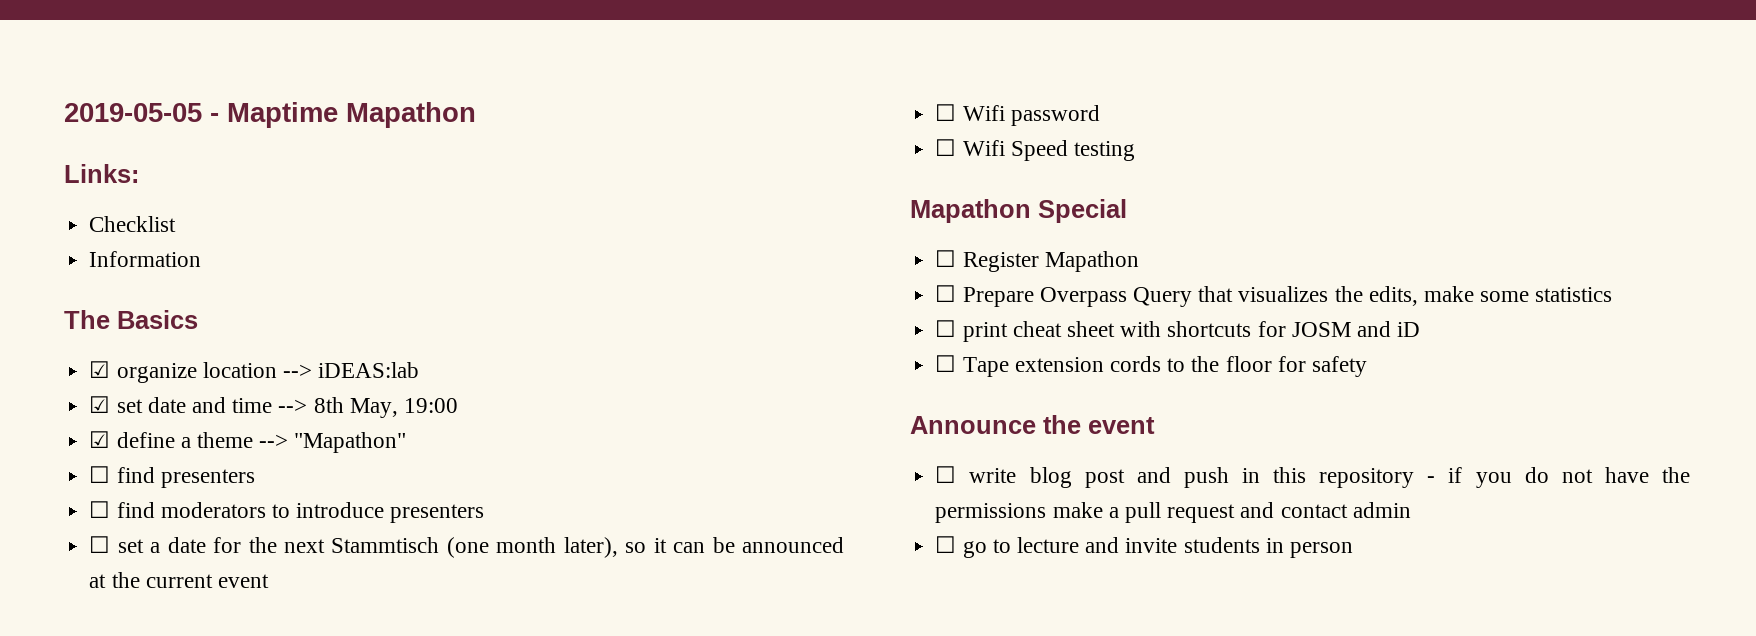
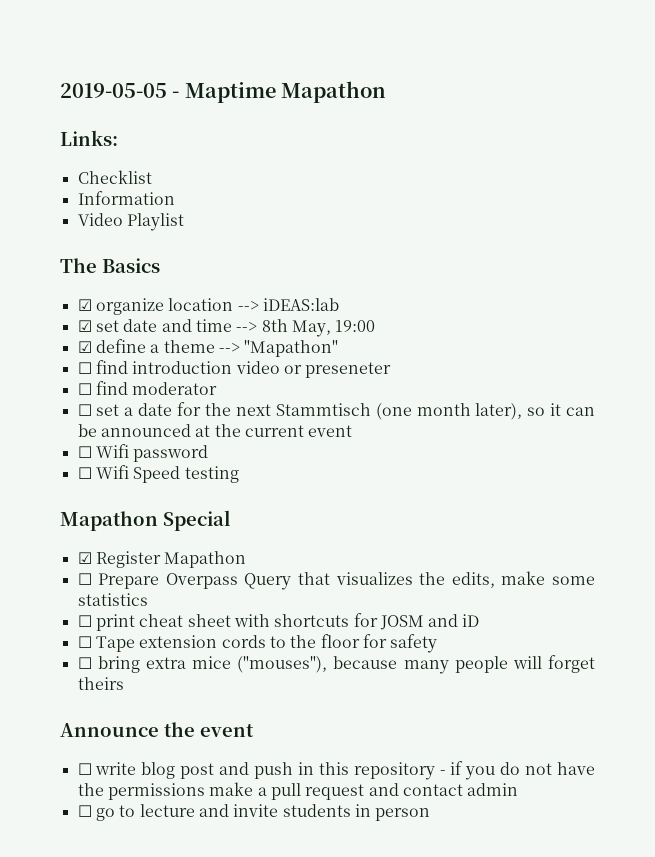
(202, 259) none -> [77,213,184,231] // Video Playlist
[160,469,255,488] [89,501,485,523] presenters // ☐ find moderators to introduce presenters -> [132,361,392,378] [77,381,218,395] introduction video or preseneter // ☐ find moderator
[935,250,957,267] ☐ -> [77,552,92,564] ☑
(1367, 366) none -> [77,655,595,674] [77,677,124,690] // ☐ bring extra mice ("mouses"), because many people will forget theirs

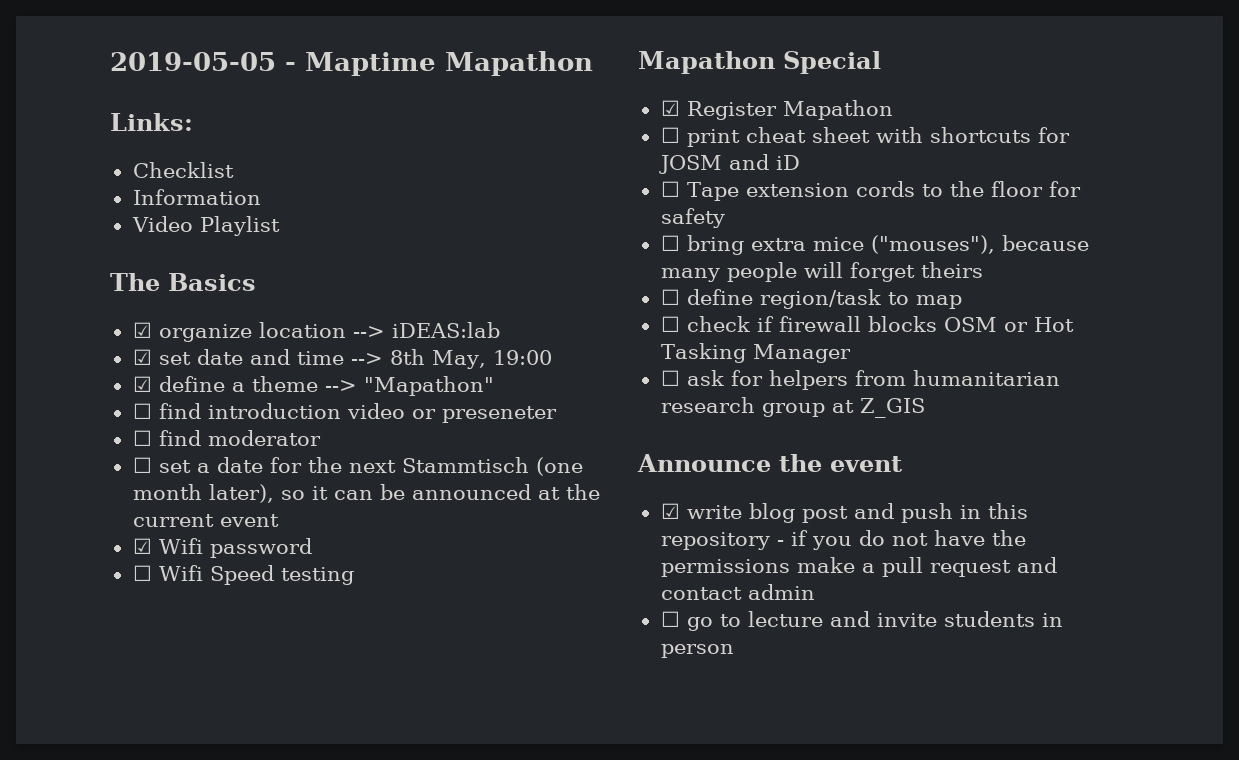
[77,446,92,458] ☐ -> [132,538,152,554] ☑
[77,571,596,590] [77,593,148,606] // ☐ Prepare Overpass Query that visualizes the edits, make some statistics -> (893, 110) none
(124, 683) none -> [660,289,962,309] [660,316,1074,332] [660,343,851,363] [660,370,1060,390] [660,397,925,418] // ☐ define region/task to map // ☐ check if firewall blocks OSM or Hot Tasking Manager // ☐ ask for helpers from humanitarian research group at Z_GIS
[77,763,92,775] ☐ -> [660,503,680,519] ☑

